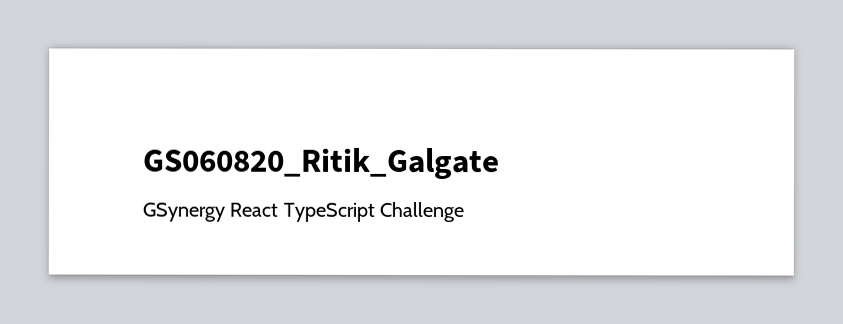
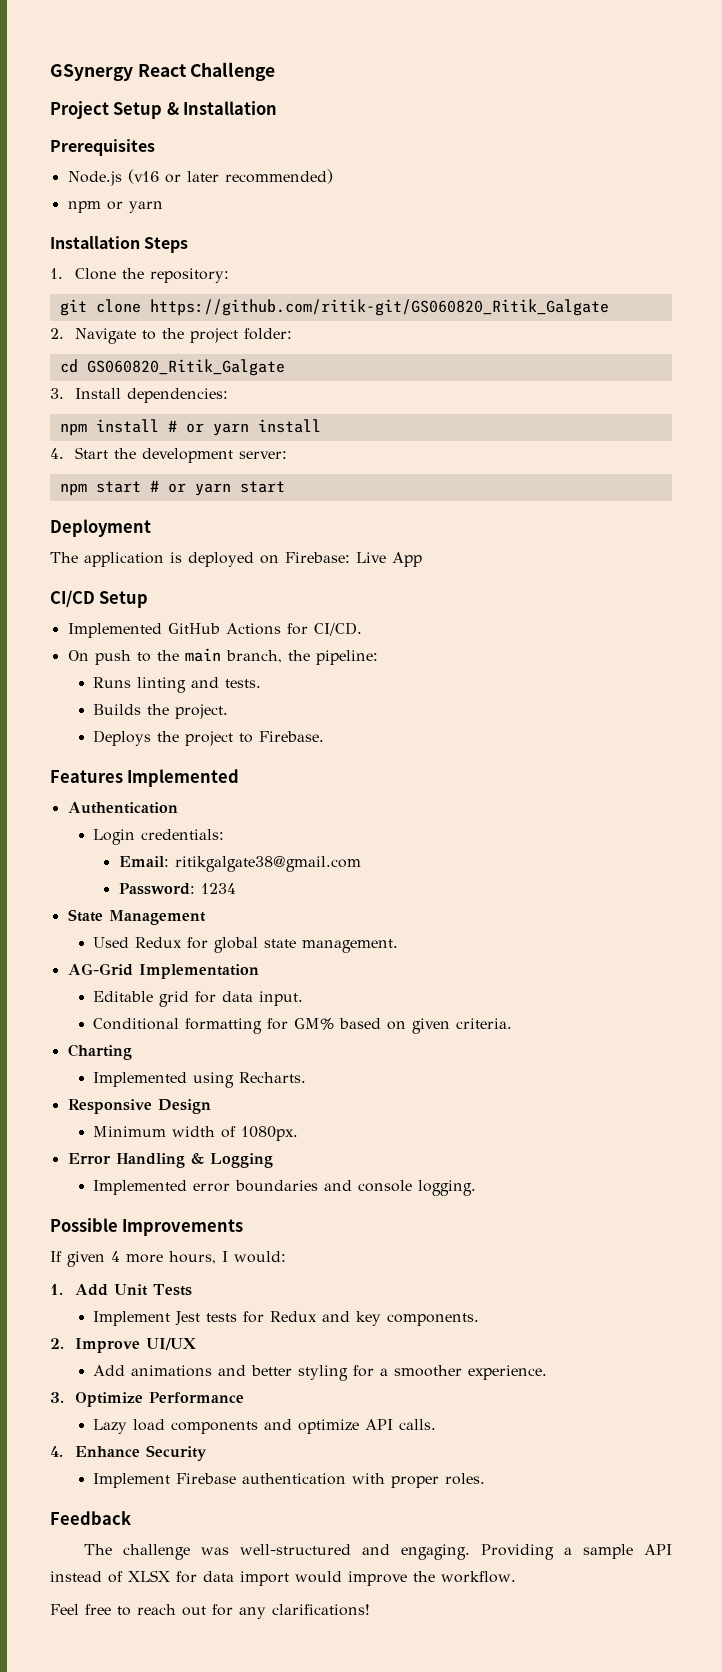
[142,147,500,180] [142,201,465,223] GS060820_Ritik_Galgate // GSynergy React TypeScript Challenge -> [50,62,276,81] [50,101,278,119] [50,139,155,156] [67,169,333,186] [67,201,163,213] [50,236,189,253] [50,268,230,283] [59,299,609,316] [50,328,293,344] [59,359,285,376] [50,388,229,403] [59,419,321,436] [50,447,288,463] [59,480,285,496] [50,519,151,537] [50,552,422,567] [50,590,149,608] [67,622,362,638] [67,648,378,665] [93,677,262,693] [93,704,229,719] [93,730,325,746] [50,769,240,787] [67,802,178,814] [93,829,225,845] [118,856,361,872] [118,883,236,895] [67,909,206,925] [93,937,399,953] [67,963,259,979] [93,991,304,1007] [93,1018,513,1034] [67,1044,132,1060] [93,1072,307,1088] [67,1099,211,1114] [93,1126,299,1141] [67,1153,273,1168] [93,1180,477,1196] [50,1218,244,1236] [50,1251,286,1267] [50,1284,193,1296] [93,1311,480,1326] [50,1338,197,1353] [93,1365,548,1381] [50,1392,245,1407] [93,1419,437,1434] [50,1445,208,1461] [93,1473,486,1488] [50,1511,131,1525] [83,1544,672,1560] [50,1570,516,1586] [50,1604,370,1619] GSynergy React Challenge // Project Setup & Installation // Prerequisites // Node.js (v16 or later recommended) // npm or yarn // Installation Steps // 1. Clone the repository: // git clone https://github.com/ritik-git/GS060820_Ritik_Galgate // 2. Navigate to the project folder: // cd GS060820_Ritik_Galgate // 3. Install dependencies: // npm install # or yarn install // 4. Start the development server: // npm start # or yarn start // Deployment // The application is deployed on Firebase: Live App // CI/CD Setup // Implemented GitHub Actions for CI/CD. // On push to the main branch, the pipeline: // Runs linting and tests. // Builds the project. // Deploys the project to Firebase. // Features Implemented // Authentication // Login credentials: // Email: ritikgalgate38@gmail.com // Password: 1234 // State Management // Used Redux for global state management. // AG-Grid Implementation // Editable grid for data input. // Conditional formatting for GM% based on given criteria. // Charting // Implemented using Recharts. // Responsive Design // Minimum width of 1080px. // Error Handling & Logging // Implemented error boundaries and console logging. // Possible Improvements // If given 4 more hours, I would: // 1. Add Unit Tests // Implement Jest tests for Redux and key components. // 2. Improve UI/UX // Add animations and better styling for a smoother experience. // 3. Optimize Performance // Lazy load components and optimize API calls. // 4. Enhance Security // Implement Firebase authentication with proper roles. // Feedback // The challenge was well-structured and engaging. Providing a sample API instead of XLSX for data import would improve the workflow. // Feel free to reach out for any clarifications!

